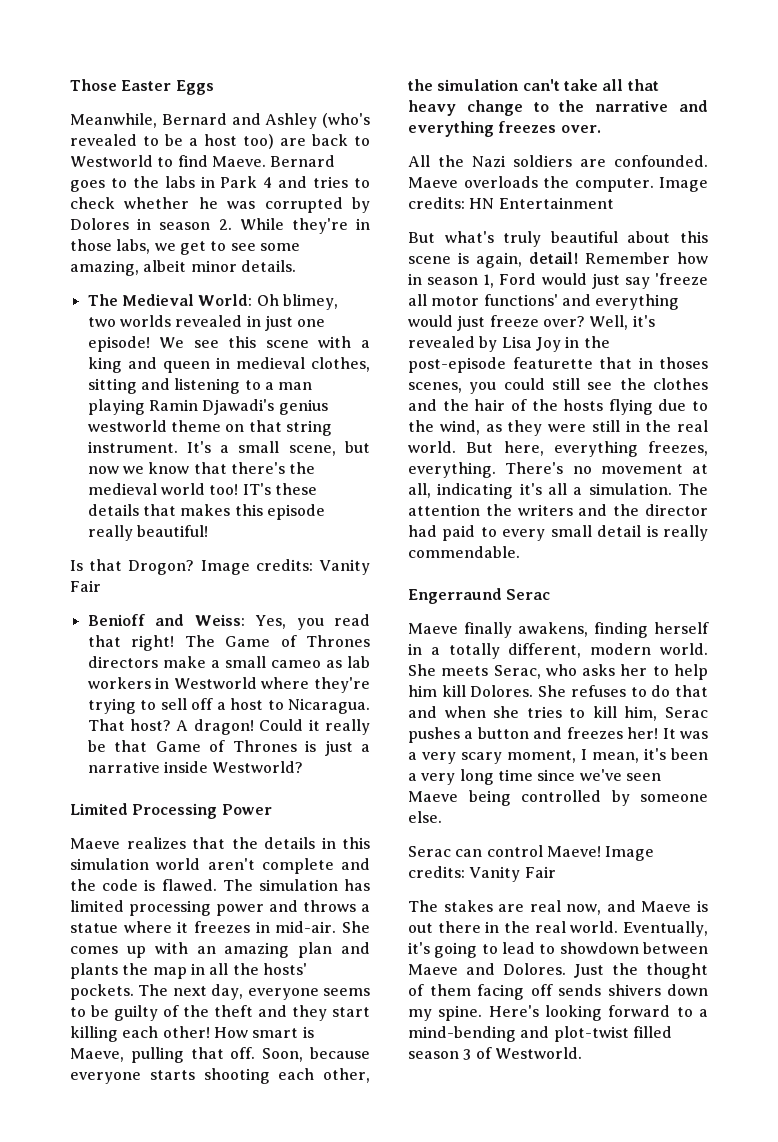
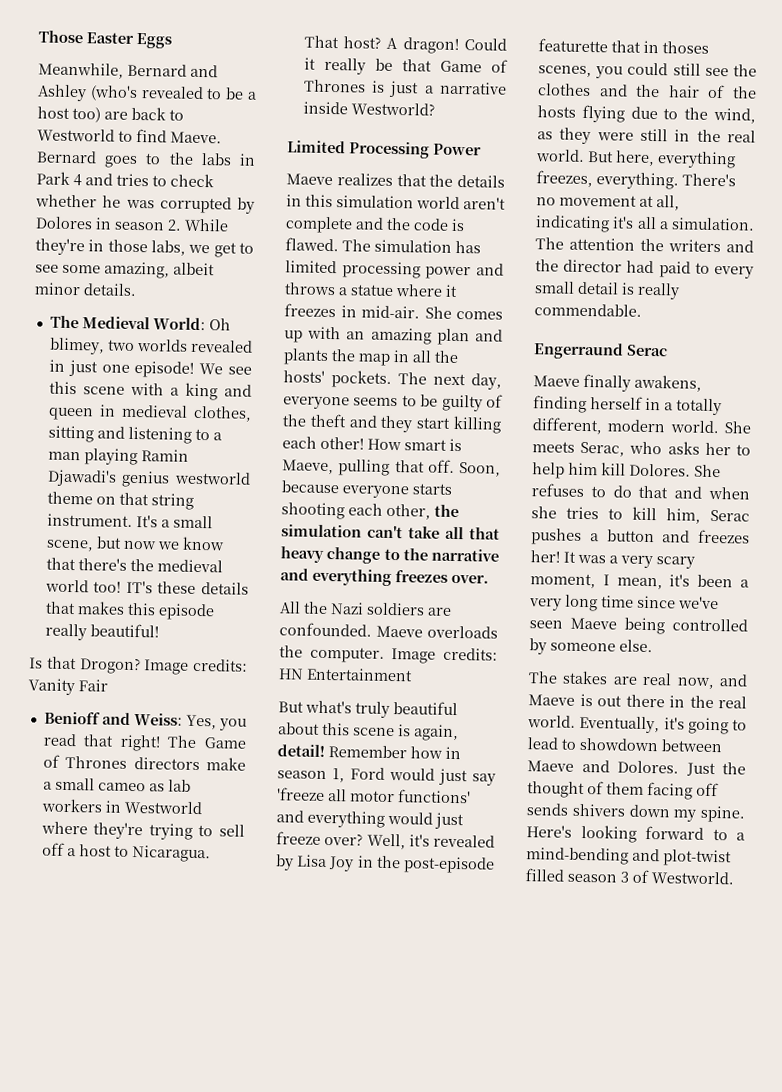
[408,845,655,861] [408,866,556,882] // Serac can control Maeve! Image credits: Vanity Fair -> (653, 646) none

